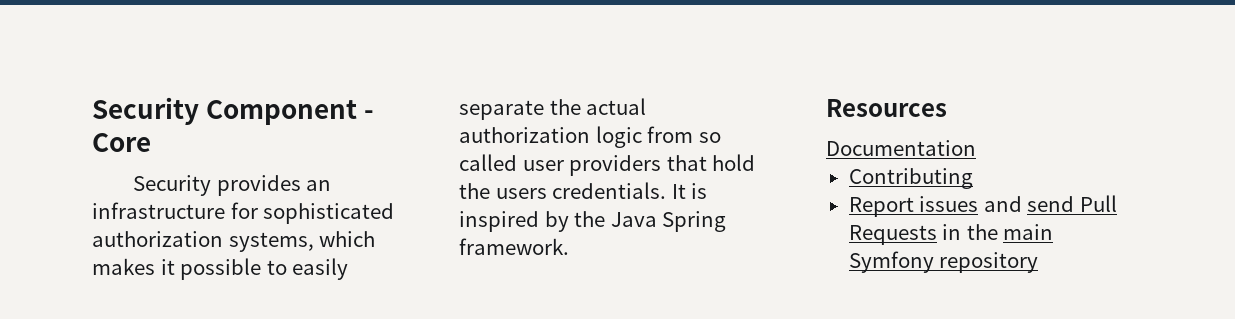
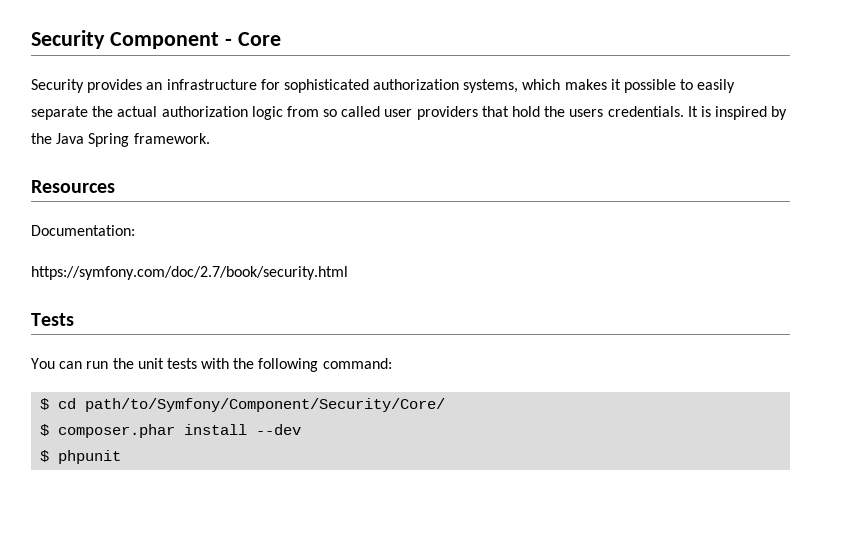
[826,140,976,156] [848,168,973,189] [848,195,1117,217] [848,224,1054,245] [848,251,1039,273] Documentation // Contributing // Report issues and send Pull Requests in the main Symfony repository -> [31,225,135,236] [31,266,348,280] [31,313,74,326] [31,358,392,372] [40,398,446,412] [40,424,302,438] [40,450,122,464] Documentation: // https://symfony.com/doc/2.7/book/security.html // Tests // You can run the unit tests with the following command: // $ cd path/to/Symfony/Component/Security/Core/ // $ composer.phar install --dev // $ phpunit

